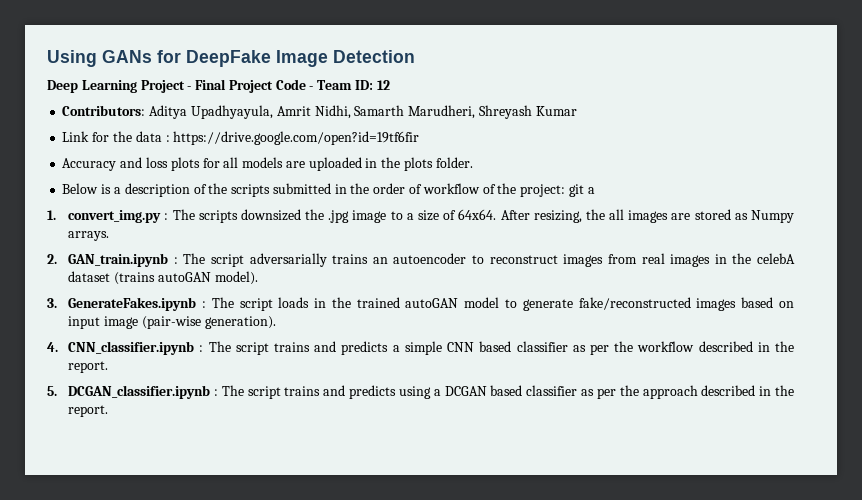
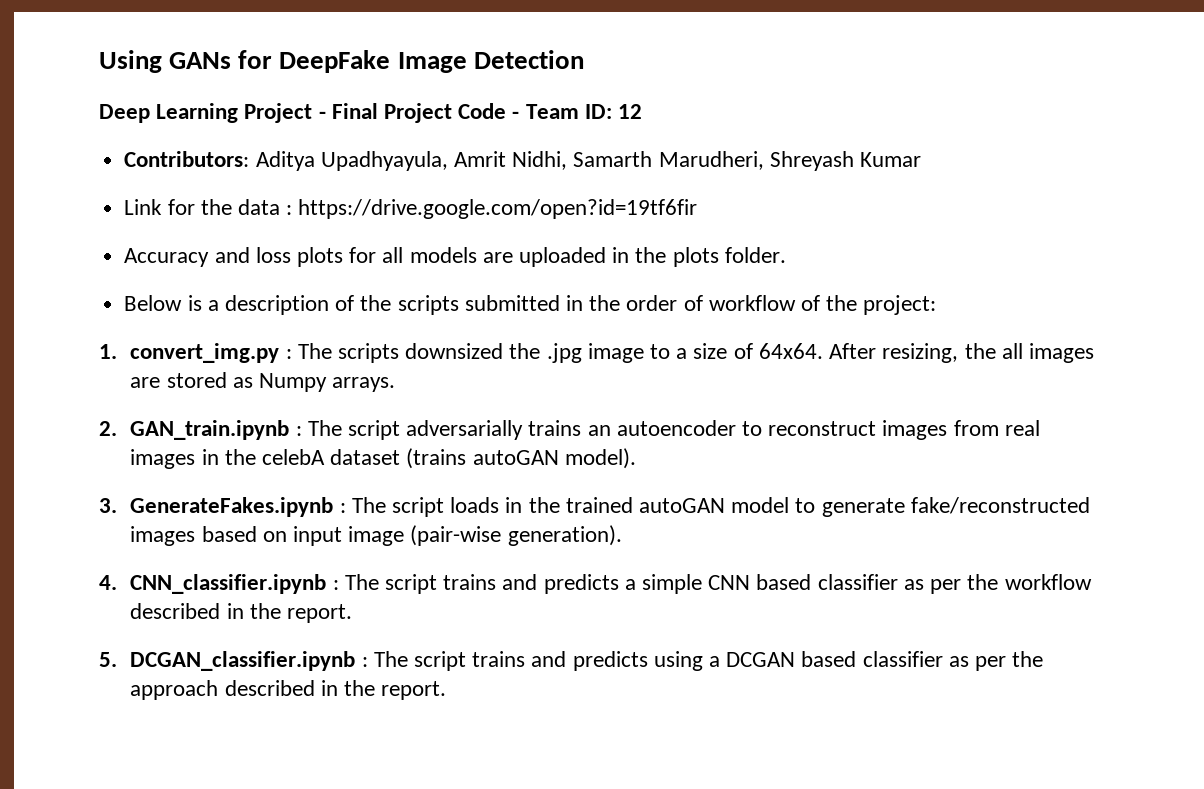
[568,184,595,197] git a -> (937, 305) none

